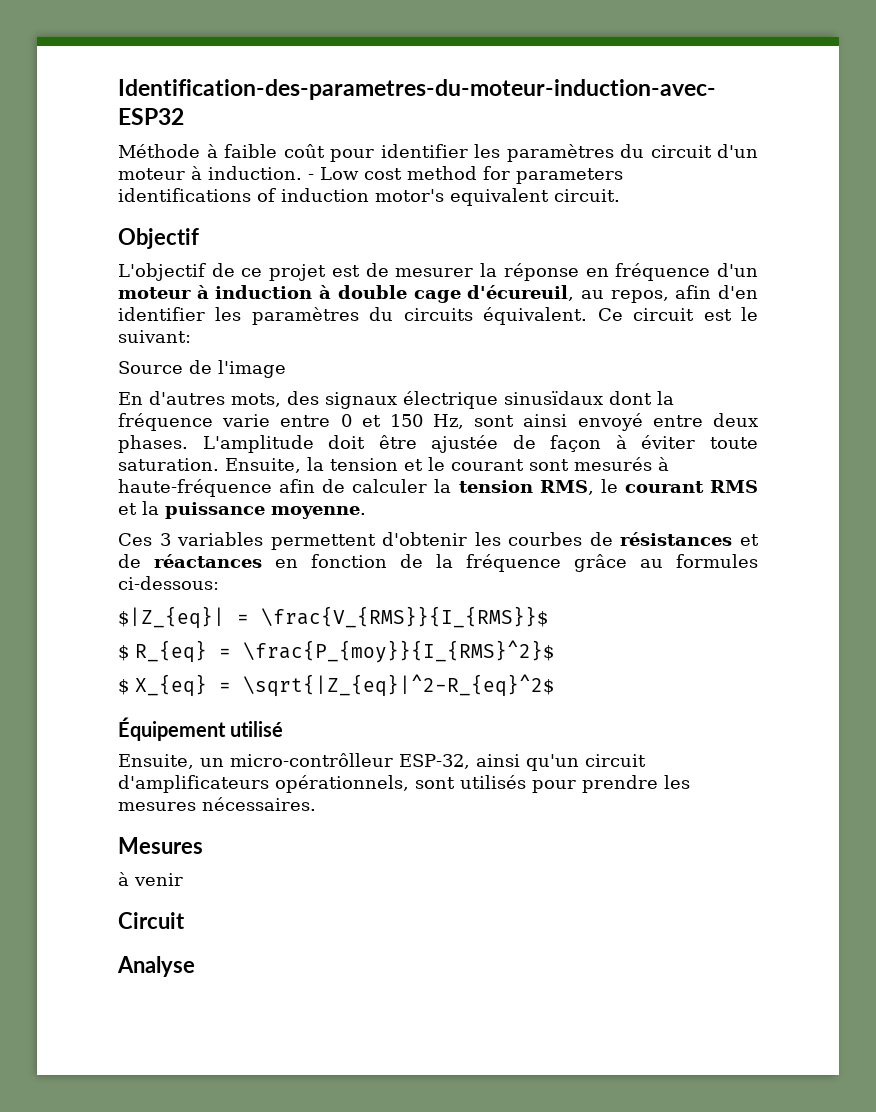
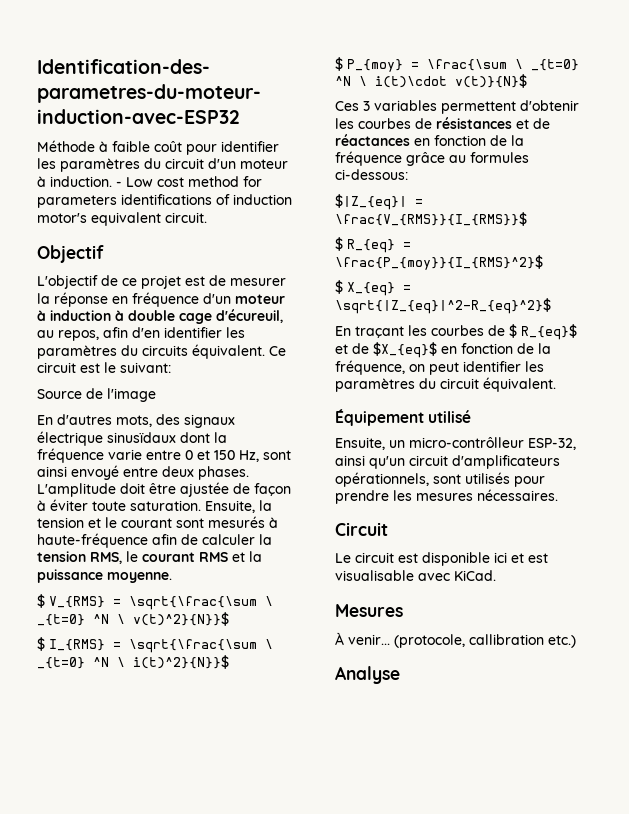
(366, 512) none -> [37,594,273,610] [37,612,229,626] [37,637,273,653] [37,655,229,669] [335,57,579,72] [335,74,527,88] // $ V_{RMS} = \sqrt{\frac{\sum \ _{t=0} ^N \ v(t)^2}{N}}$ // $ I_{RMS} = \sqrt{\frac{\sum \ _{t=0} ^N \ i(t)^2}{N}}$ // $ P_{moy} = \frac{\sum \ _{t=0} ^N \ i(t)\cdot v(t)}{N}$
[243,674,554,697] \sqrt{|Z_{eq}|^2-R_{eq}^2$ -> [335,298,551,314] [335,324,577,340] [335,342,551,358] [335,360,544,375] [335,377,556,392] \sqrt{|Z_{eq}|^2-R_{eq}^2}$ // En traçant les courbes de $ R_{eq}$ et de $X_{eq}$ en fonction de la fréquence, on peut identifier les paramètres du circuit équivalent.
[118,837,203,854] [118,872,183,886] [118,912,185,929] Mesures // à venir // Circuit -> [335,522,388,536] [335,552,548,566] [335,570,496,581] [335,604,403,617] [335,632,576,648] Circuit // Le circuit est disponible ici et est visualisable avec KiCad. // Mesures // À venir... (protocole, callibration etc.)

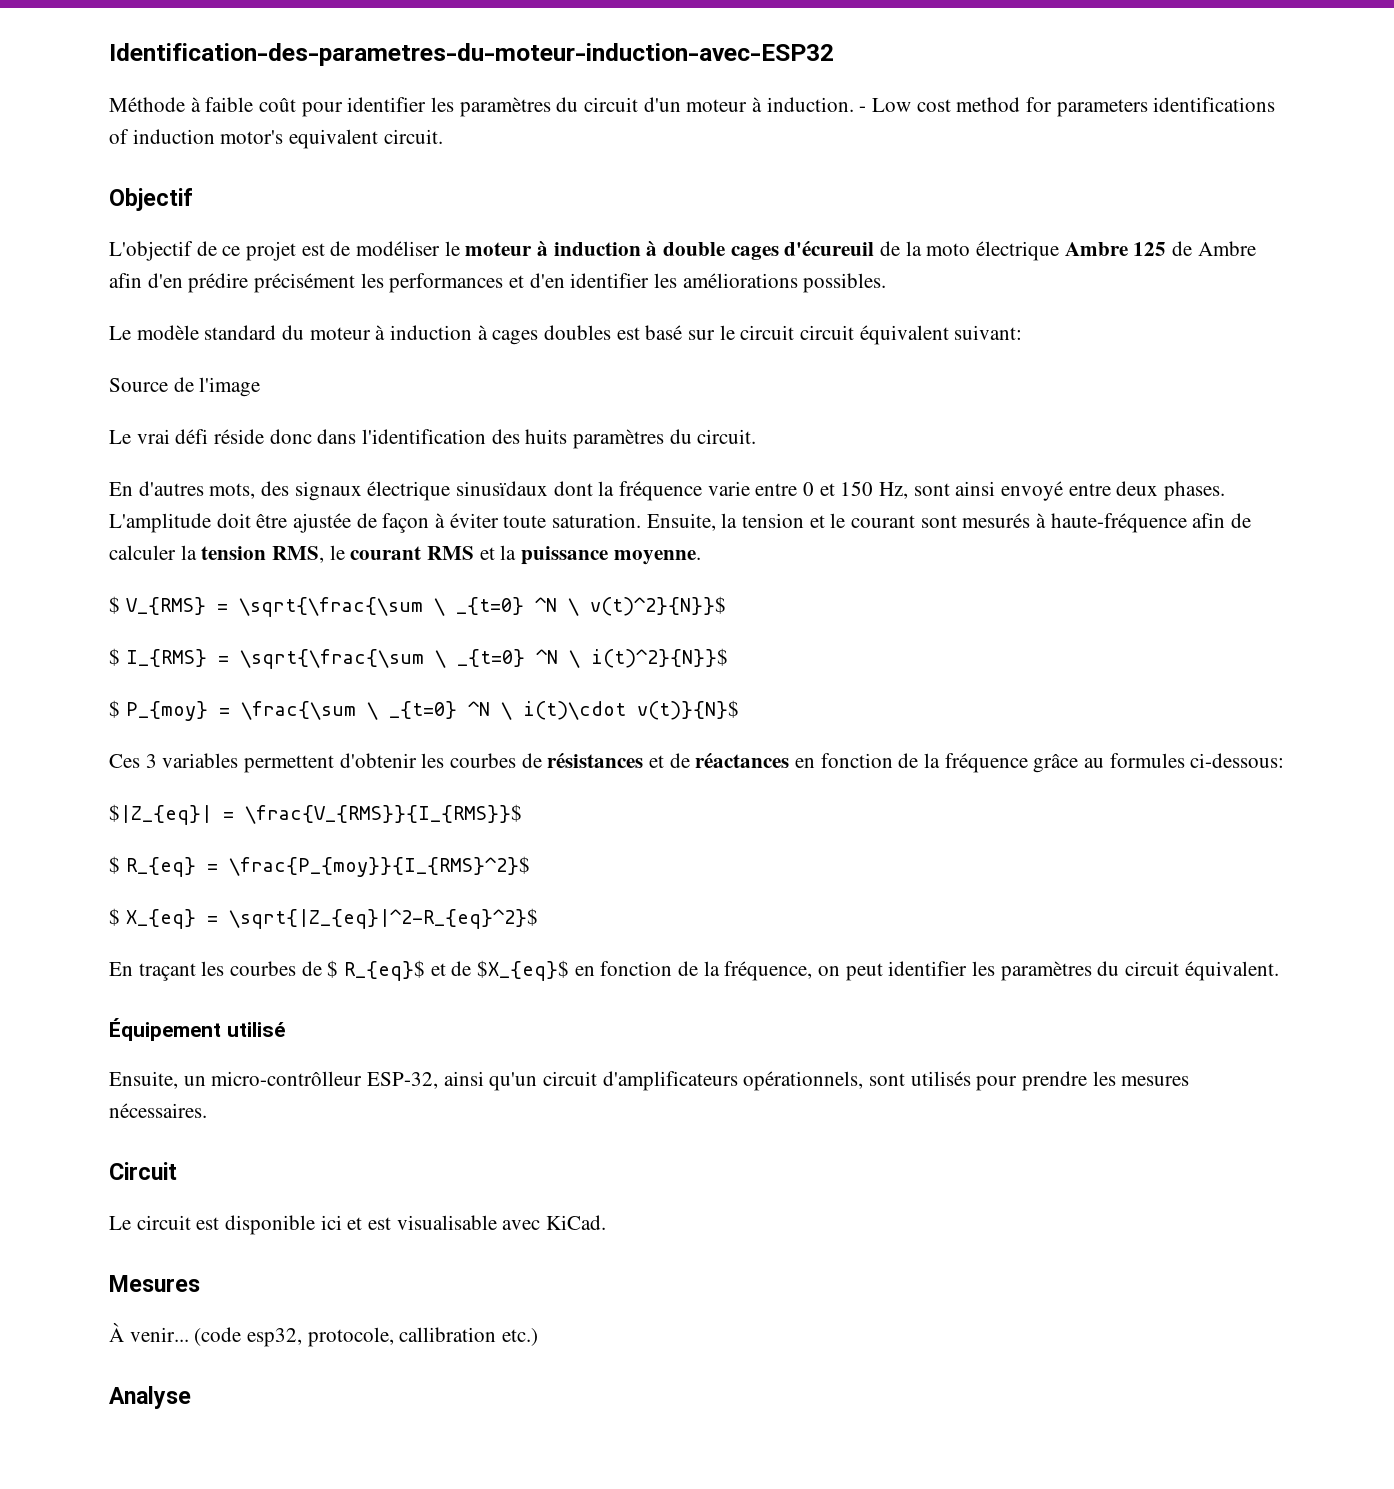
[230,278,286,286] [37,292,231,307] mesurer la réponse en fréquence d'un -> [356,241,460,256] modéliser le
[179,309,283,324] [37,327,245,341] [37,344,286,359] [37,362,171,373] [37,388,156,402] cage d'écureuil, au repos, afin d'en identifier les paramètres du circuits équivalent. Ce circuit est le suivant: // Source de l'image -> [730,240,1256,261] [109,273,887,293] [109,325,1023,345] [109,377,261,397] [109,429,757,449] cages d'écureuil de la moto électrique Ambre 125 de Ambre afin d'en prédire précisément les performances et d'en identifier les améliorations possibles. // Le modèle standard du moteur à induction à cages doubles est basé sur le circuit circuit équivalent suivant: // Source de l'image // Le vrai défi réside donc dans l'identification des huits paramètres du circuit.
[394,634,465,648] (protocole, -> [194,1327,394,1347] (code esp32, protocole,

